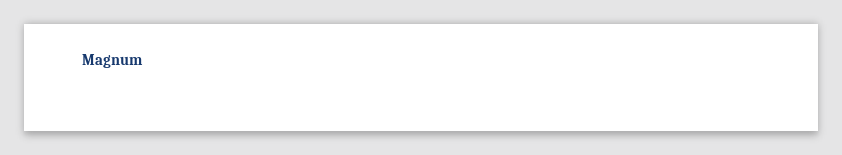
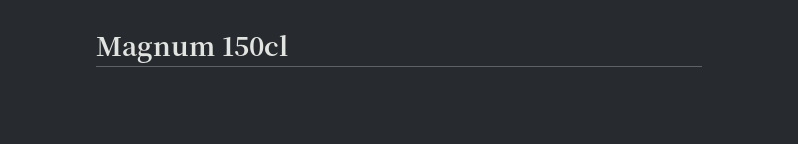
(143, 61) none -> [222,35,289,56] 150cl

